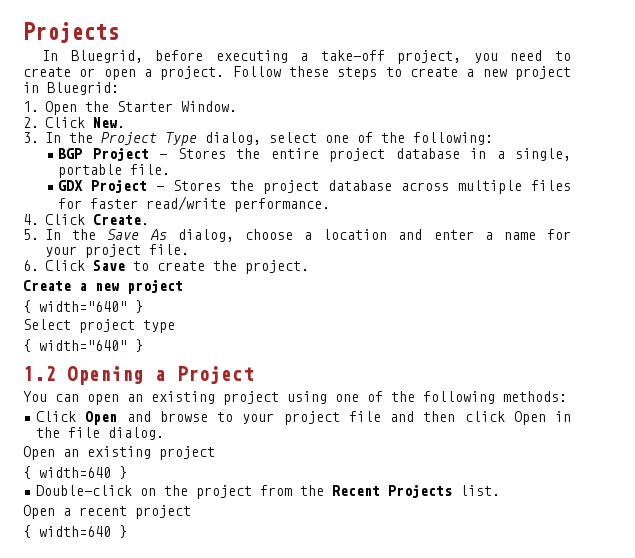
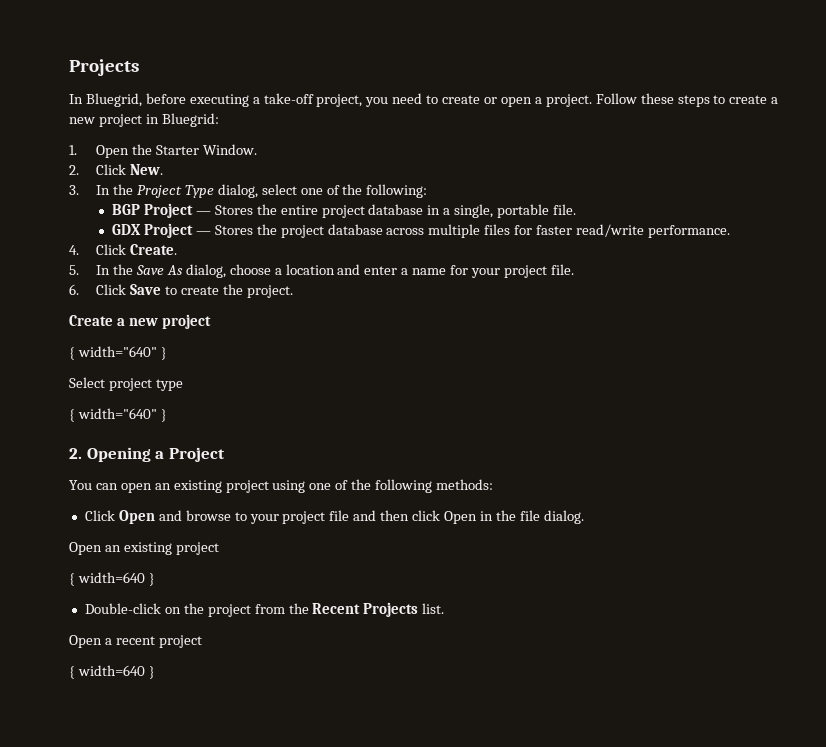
[23,366,56,381] 1.2 -> [69,448,82,459] 2.

